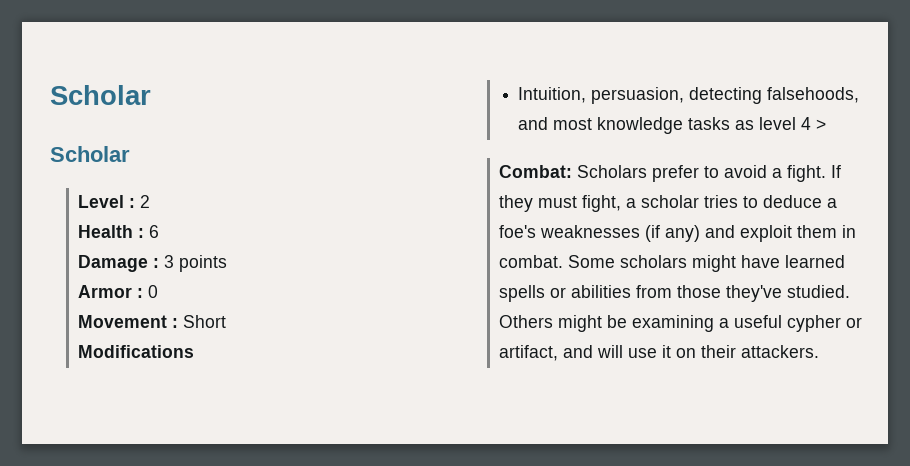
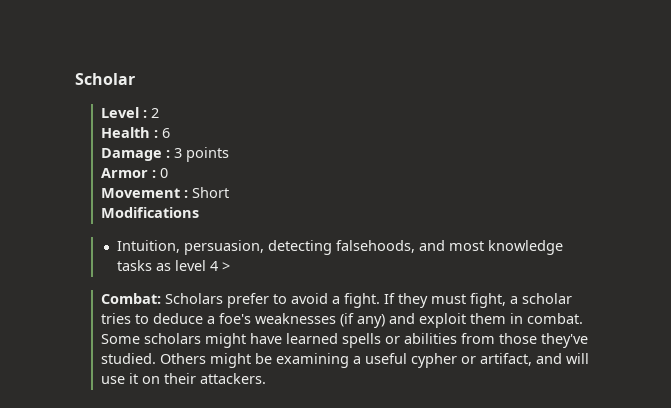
[50,85,151,105] [50,146,130,162] Scholar // Scholar -> [75,73,135,85] Scholar

